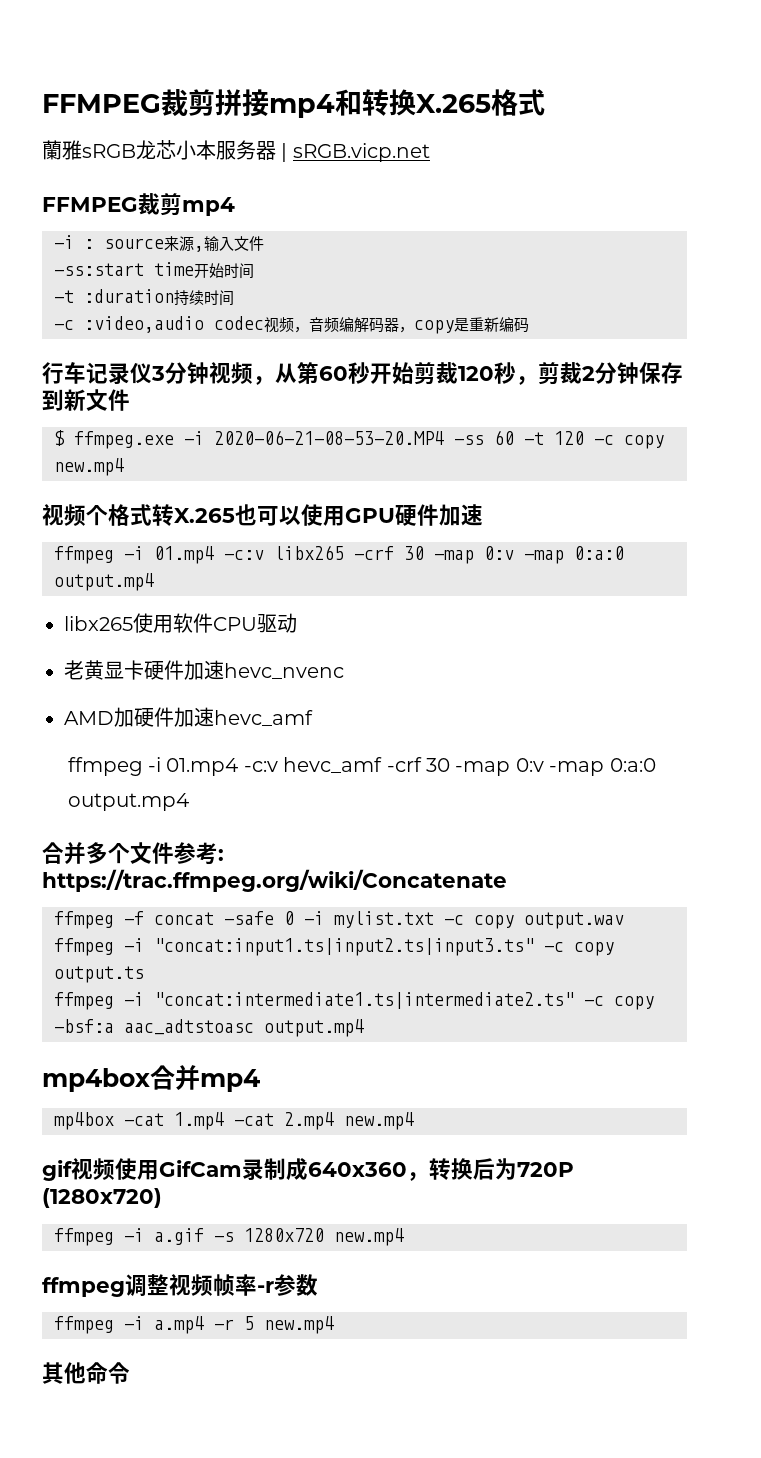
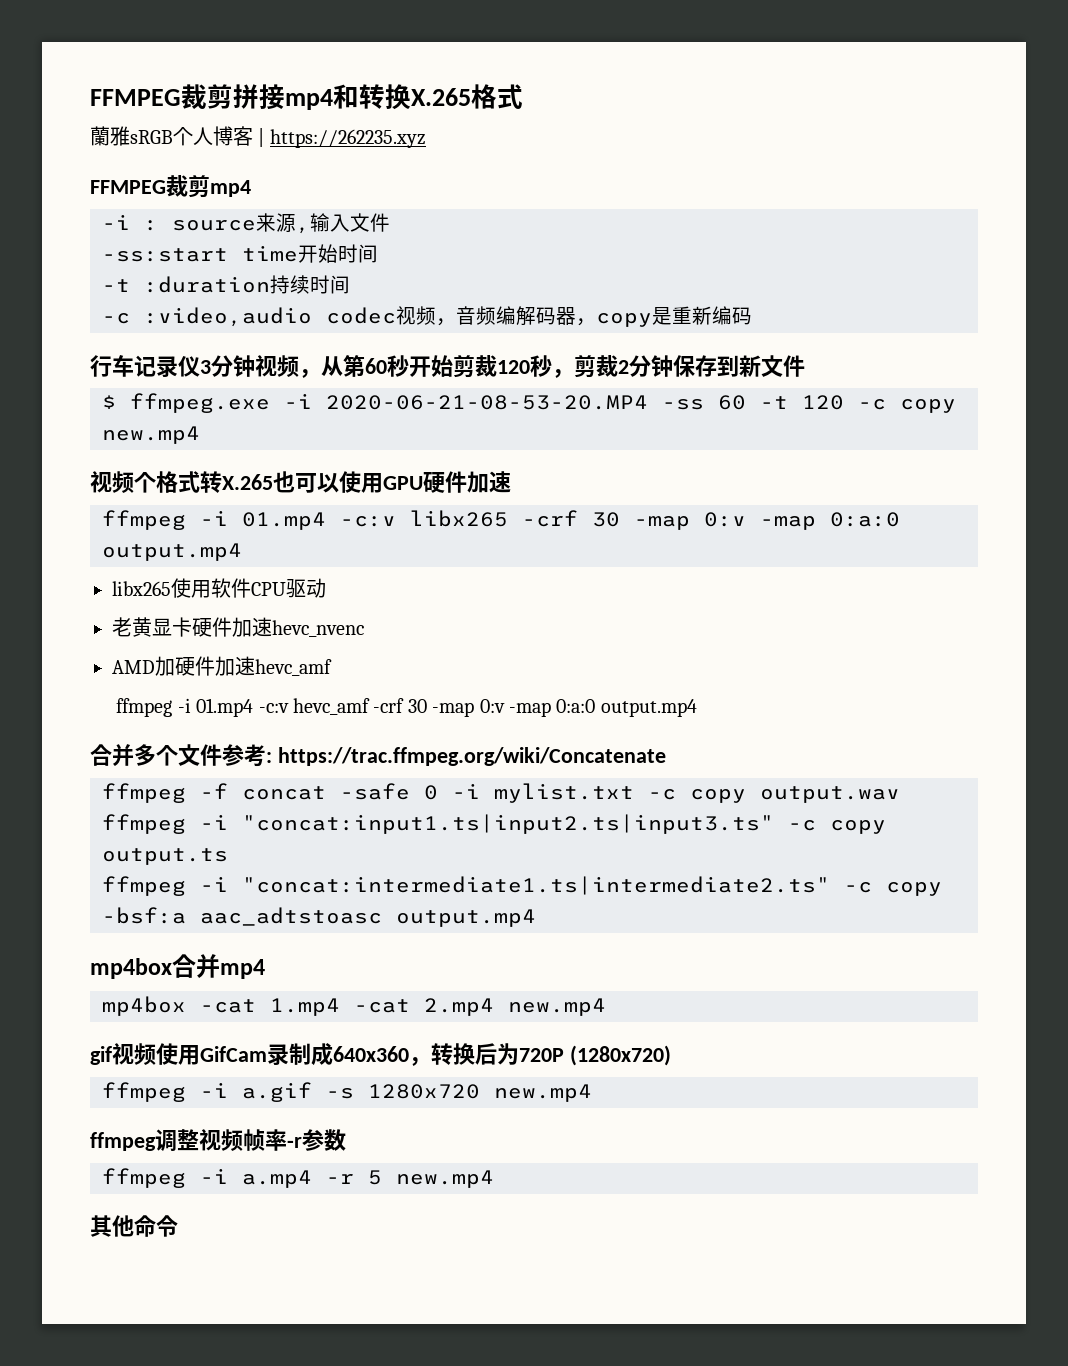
[136,140,430,162] 龙芯小本服务器 | sRGB.vicp.net -> [173,126,426,148] 个人博客 | https://262235.xyz

